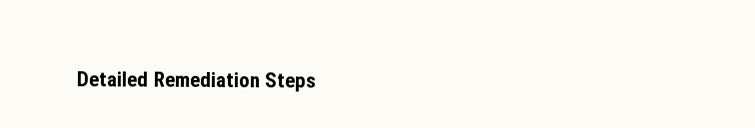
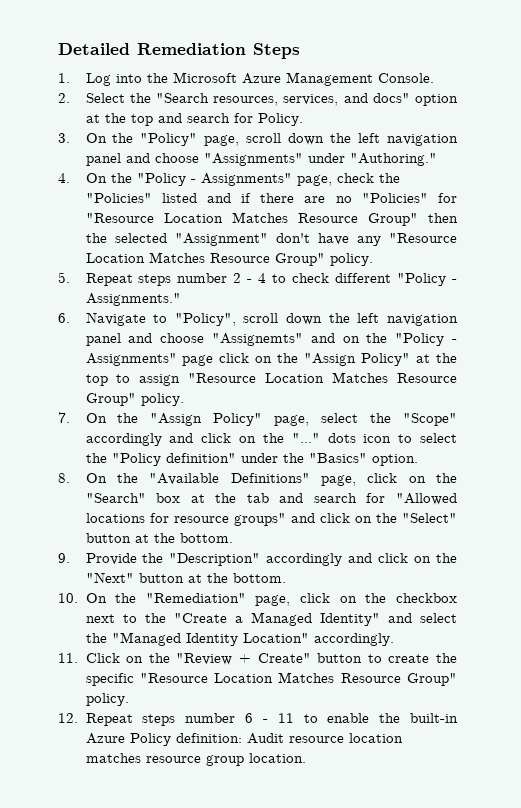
(317, 82) none -> [58,72,434,86] [58,93,458,106] [85,113,303,126] [58,133,458,146] [85,153,437,166] [58,173,400,186] [85,193,457,203] [85,212,458,226] [85,233,457,246] [85,252,373,266] [58,272,457,286] [85,293,181,306] [58,312,458,326] [85,333,458,346] [85,353,457,366] [85,372,457,386] [85,393,184,406] [58,412,457,426] [85,433,457,446] [85,453,418,466] [58,473,457,486] [85,493,457,505] [85,513,458,526] [85,533,233,543] [58,553,457,566] [85,572,286,583] [58,593,457,606] [85,612,457,626] [85,632,394,646] [58,653,457,665] [85,672,457,686] [85,693,129,706] [58,713,458,726] [85,733,403,746] [85,753,306,766] // 1. Log into the Microsoft Azure Management Console. // 2. Select the "Search resources, services, and docs" option at the top and search for Policy. // 3. On the "Policy" page, scroll down the left navigation panel and choose "Assignments" under "Authoring." // 4. On the "Policy - Assignments" page, check the "Policies" listed and if there are no "Policies" for "Resource Location Matches Resource Group" then the selected "Assignment" don't have any "Resource Location Matches Resource Group" policy. // 5. Repeat steps number 2 - 4 to check different "Policy - Assignments." // 6. Navigate to "Policy", scroll down the left navigation panel and choose "Assignemts" and on the "Policy - Assignments" page click on the "Assign Policy" at the top to assign "Resource Location Matches Resource Group" policy. // 7. On the "Assign Policy" page, select the "Scope" accordingly and click on the "..." dots icon to select the "Policy definition" under the "Basics" option. // 8. On the "Available Definitions" page, click on the "Search" box at the tab and search for "Allowed locations for resource groups" and click on the "Select" button at the bottom. // 9. Provide the "Description" accordingly and click on the "Next" button at the bottom. // 10. On the "Remediation" page, click on the checkbox next to the "Create a Managed Identity" and select the "Managed Identity Location" accordingly. // 11. Click on the "Review + Create" button to create the specific "Resource Location Matches Resource Group" policy. // 12. Repeat steps number 6 - 11 to enable the built-in Azure Policy definition: Audit resource location matches resource group location.

